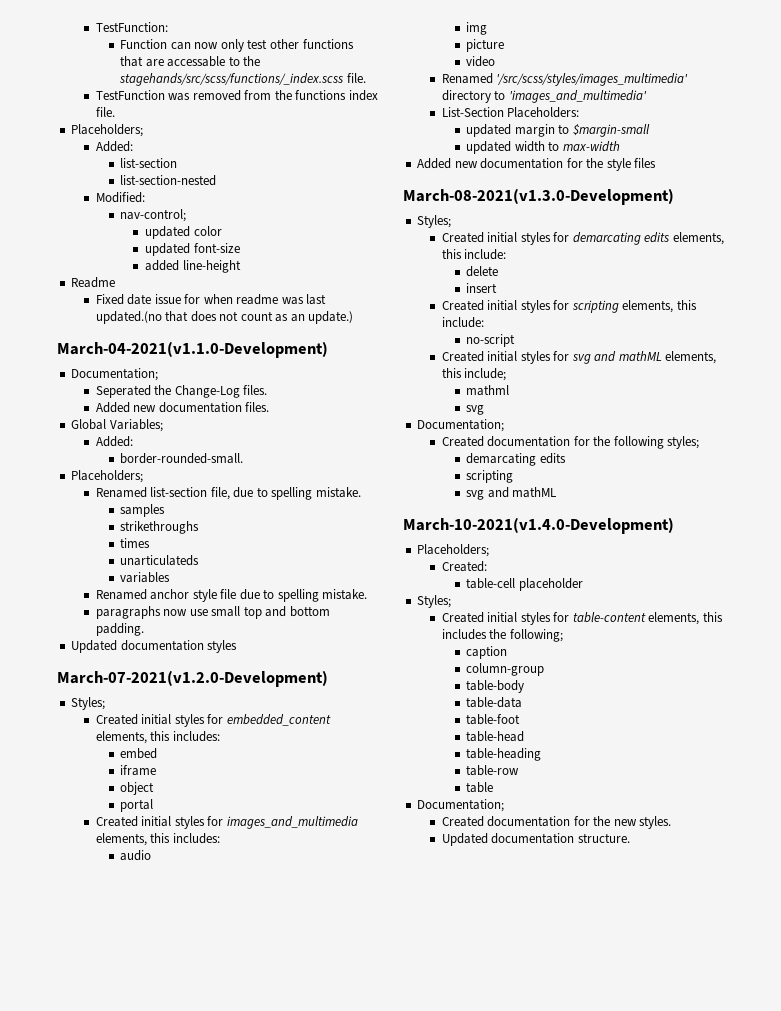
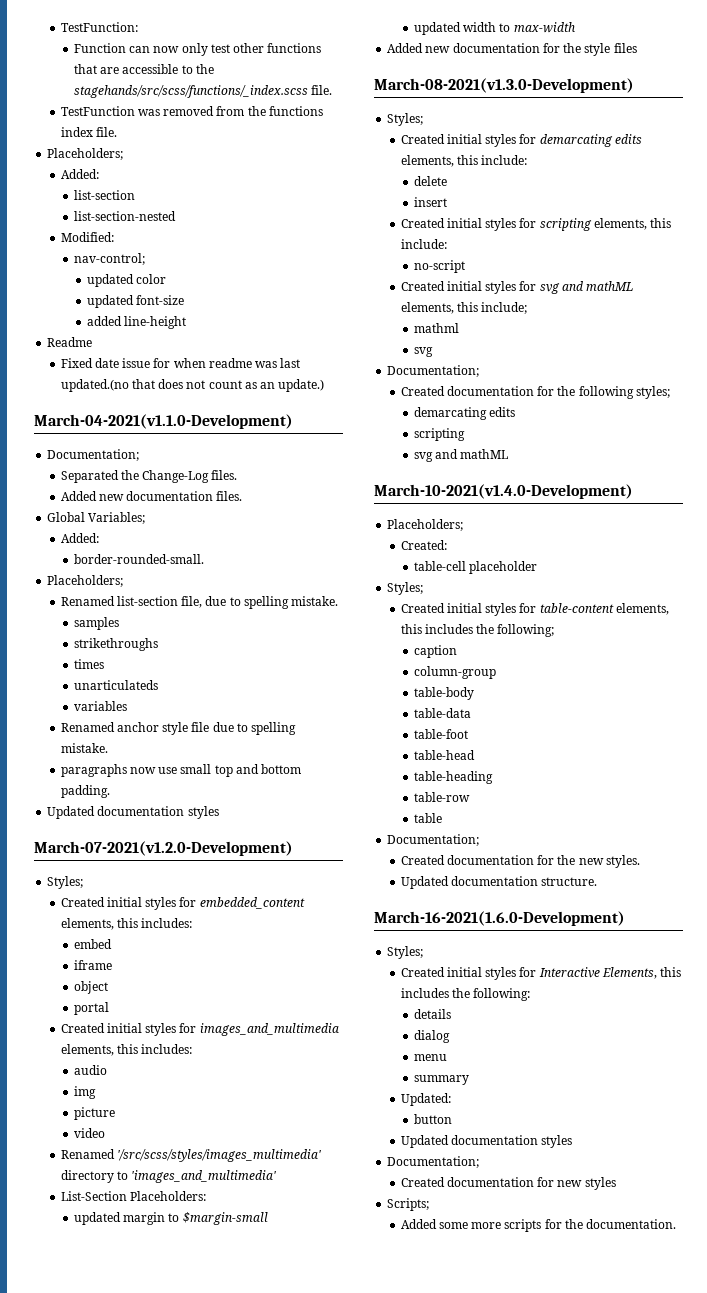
[167,56,226,67] accessable -> [122,64,179,74] accessible
[95,385,151,398] Seperated -> [60,470,119,483] Separated
(630, 838) none -> [374,911,625,926] [387,946,424,959] [400,967,681,980] [400,988,531,1001] [413,1009,451,1019] [413,1030,450,1043] [413,1054,447,1061] [413,1075,469,1085] [400,1093,451,1106] [413,1114,452,1124] [400,1135,573,1148] [387,1156,480,1168] [400,1177,616,1190] [387,1198,430,1211] [400,1219,676,1232] // March-16-2021(1.6.0-Development) // Styles; // Created initial styles for Interactive Elements, this includes the following: // details // dialog // menu // summary // Updated: // button // Updated documentation styles // Documentation; // Created documentation for new styles // Scripts; // Added some more scripts for the documentation.

